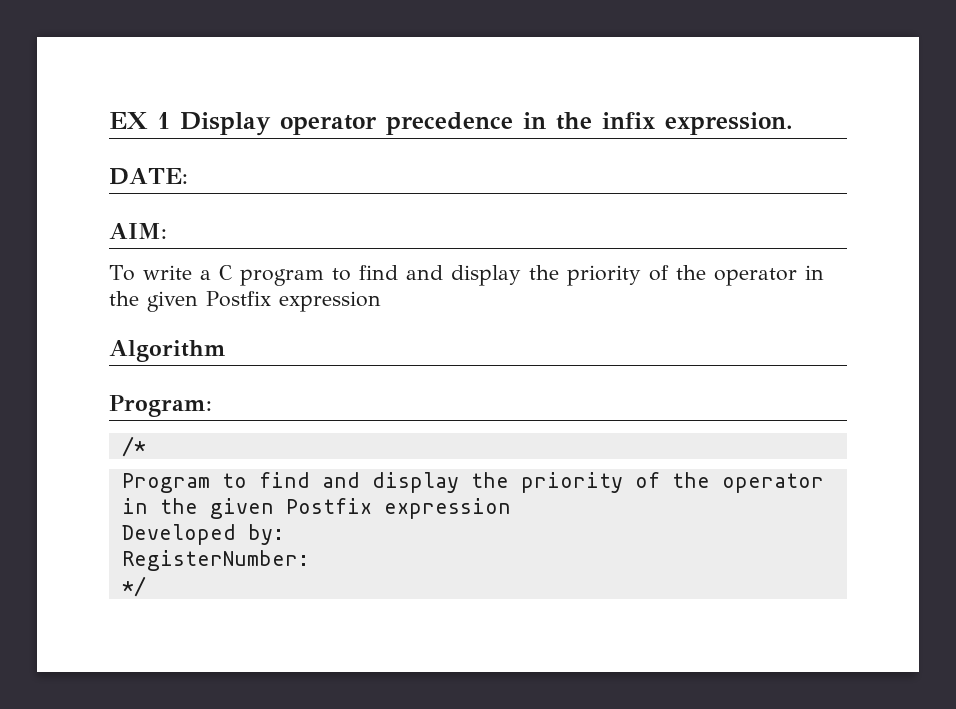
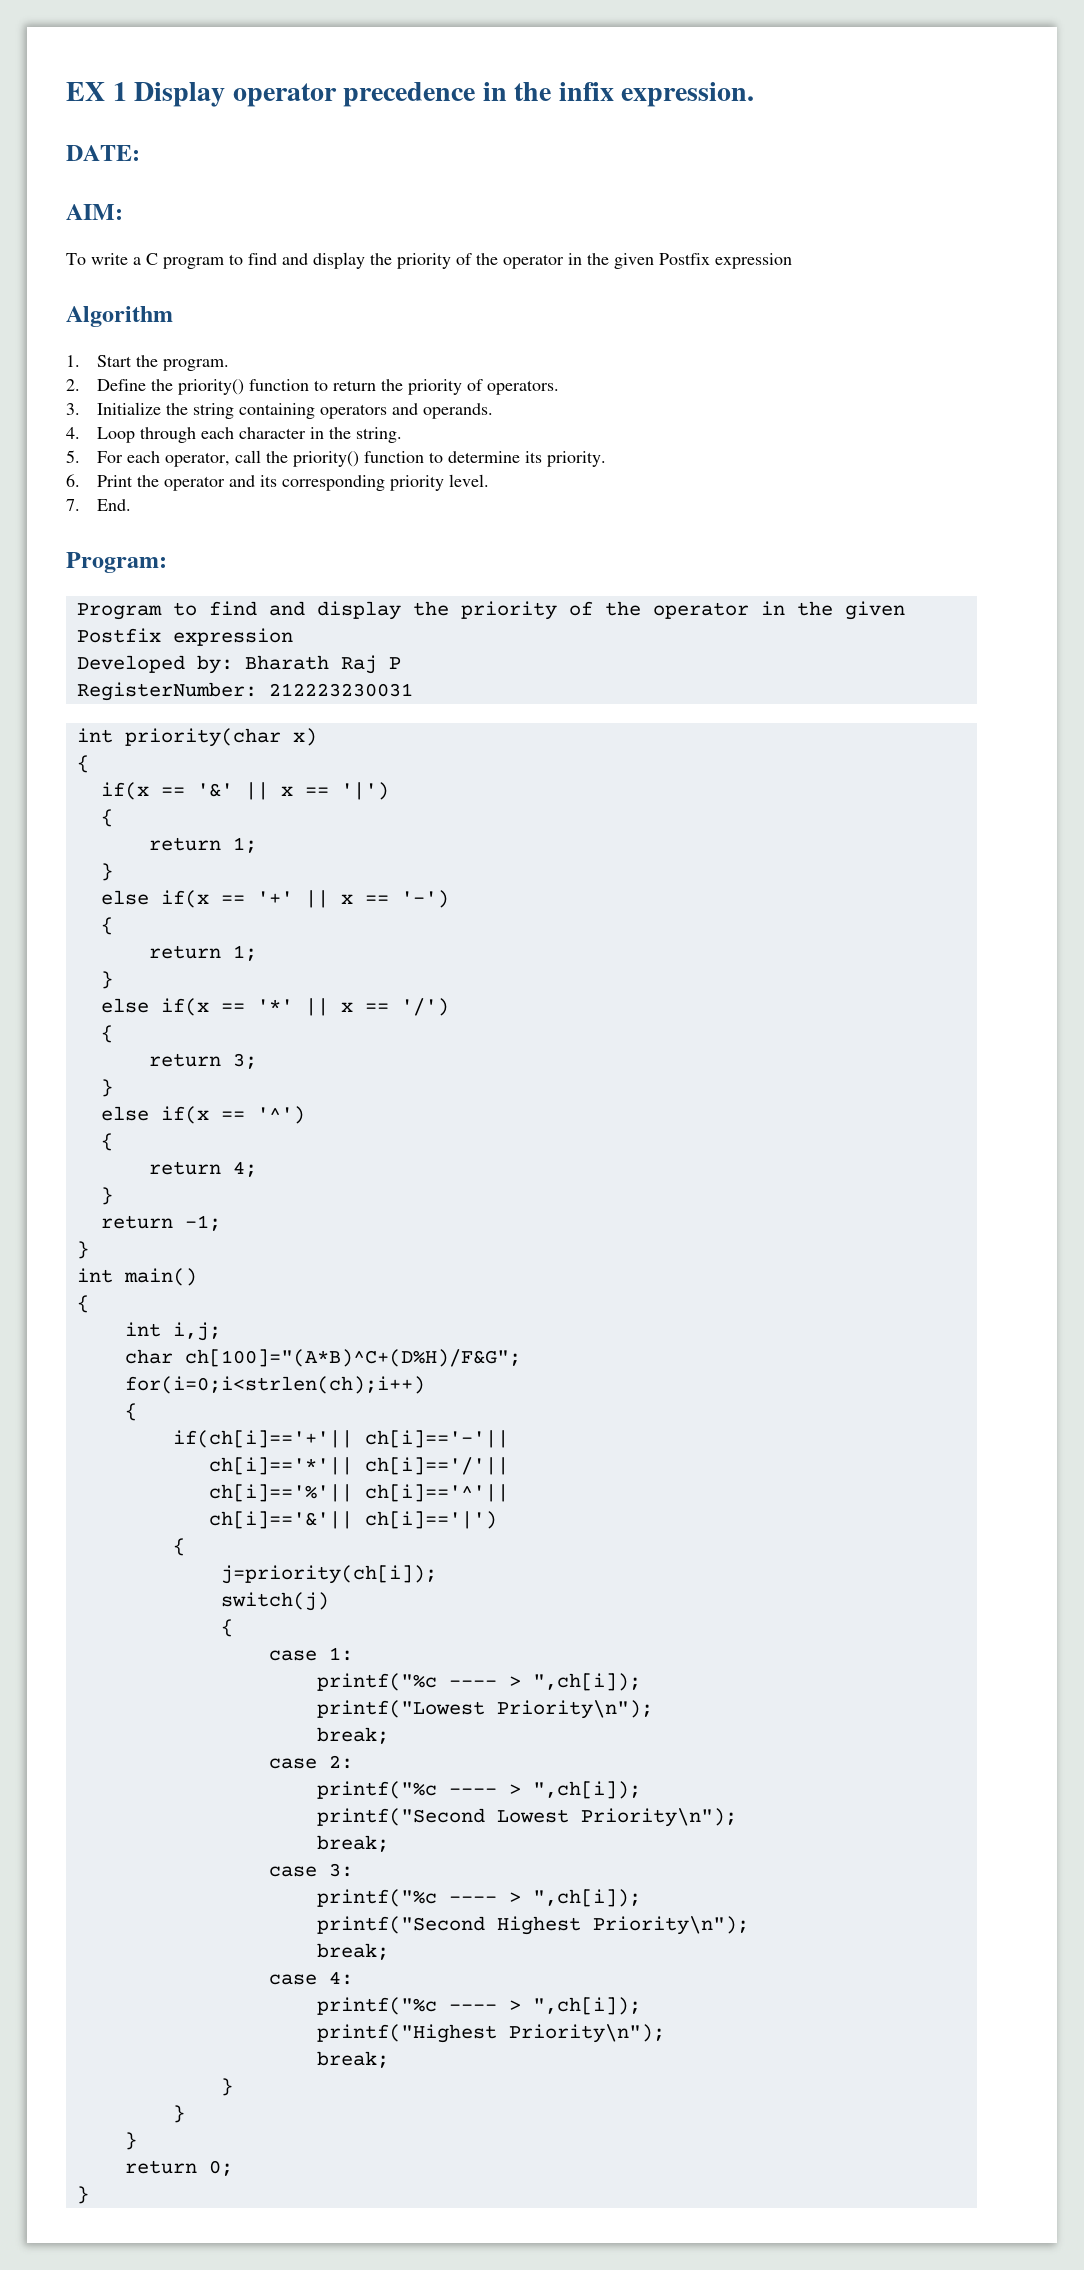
(226, 351) none -> [66,355,230,371] [66,379,560,395] [66,402,494,419] [66,427,403,443] [66,450,607,467] [66,474,490,491] [66,499,132,511] // 1. Start the program. // 2. Define the priority() function to return the priority of operators. // 3. Initialize the string containing operators and operands. // 4. Loop through each character in the string. // 5. For each operator, call the priority() function to determine its priority. // 6. Print the operator and its corresponding priority level. // 7. End.
[121,436,146,457] // /* -> (167, 562) none
[121,550,309,571] [121,576,146,597] // RegisterNumber: // */ -> [244,655,401,674] [76,682,413,701] [76,728,317,747] [76,755,89,773] [100,782,389,800] [100,809,113,827] [148,837,257,853] [100,863,113,881] [100,890,449,908] [100,917,113,935] [148,945,257,961] [100,971,113,989] [100,998,449,1016] [100,1025,113,1043] [148,1053,257,1069] [100,1079,113,1097] [100,1106,305,1124] [100,1133,113,1151] [148,1161,257,1177] [100,1187,113,1205] [100,1215,221,1231] [76,1241,89,1259] [76,1268,197,1286] [76,1295,89,1313] [124,1322,221,1341] [124,1349,521,1367] [124,1376,425,1394] [124,1403,137,1421] [172,1430,509,1448] [208,1457,509,1475] [208,1484,509,1502] [208,1511,497,1529] [172,1538,185,1556] [220,1565,437,1584] [220,1592,329,1611] [220,1619,233,1637] [268,1647,353,1661] [316,1673,641,1691] [316,1700,653,1719] [316,1727,389,1744] [268,1755,353,1769] [316,1781,641,1799] [316,1808,737,1827] [316,1835,389,1852] [268,1863,353,1877] [316,1889,641,1907] [316,1916,749,1935] [316,1943,389,1960] [268,1971,353,1985] [316,1997,641,2015] [316,2024,665,2043] [316,2051,389,2068] [220,2078,233,2096] [172,2105,185,2123] [124,2132,137,2150] [124,2160,233,2176] [76,2186,89,2204] Bharath Raj P // RegisterNumber: 212223230031 // int priority(char x) // { // if(x == '&' || x == '|') // { // return 1; // } // else if(x == '+' || x == '-') // { // return 1; // } // else if(x == '*' || x == '/') // { // return 3; // } // else if(x == '^') // { // return 4; // } // return -1; // } // int main() // { // int i,j; // char ch[100]="(A*B)^C+(D%H)/F&G"; // for(i=0;i<strlen(ch);i++) // { // if(ch[i]=='+'|| ch[i]=='-'|| // ch[i]=='*'|| ch[i]=='/'|| // ch[i]=='%'|| ch[i]=='^'|| // ch[i]=='&'|| ch[i]=='|') // { // j=priority(ch[i]); // switch(j) // { // case 1: // printf("%c ---- > ",ch[i]); // printf("Lowest Priority\n"); // break; // case 2: // printf("%c ---- > ",ch[i]); // printf("Second Lowest Priority\n"); // break; // case 3: // printf("%c ---- > ",ch[i]); // printf("Second Highest Priority\n"); // break; // case 4: // printf("%c ---- > ",ch[i]); // printf("Highest Priority\n"); // break; // } // } // } // return 0; // }

